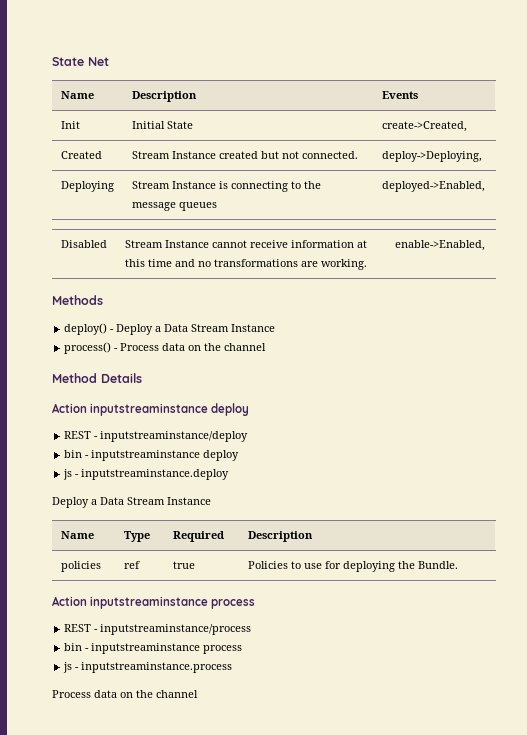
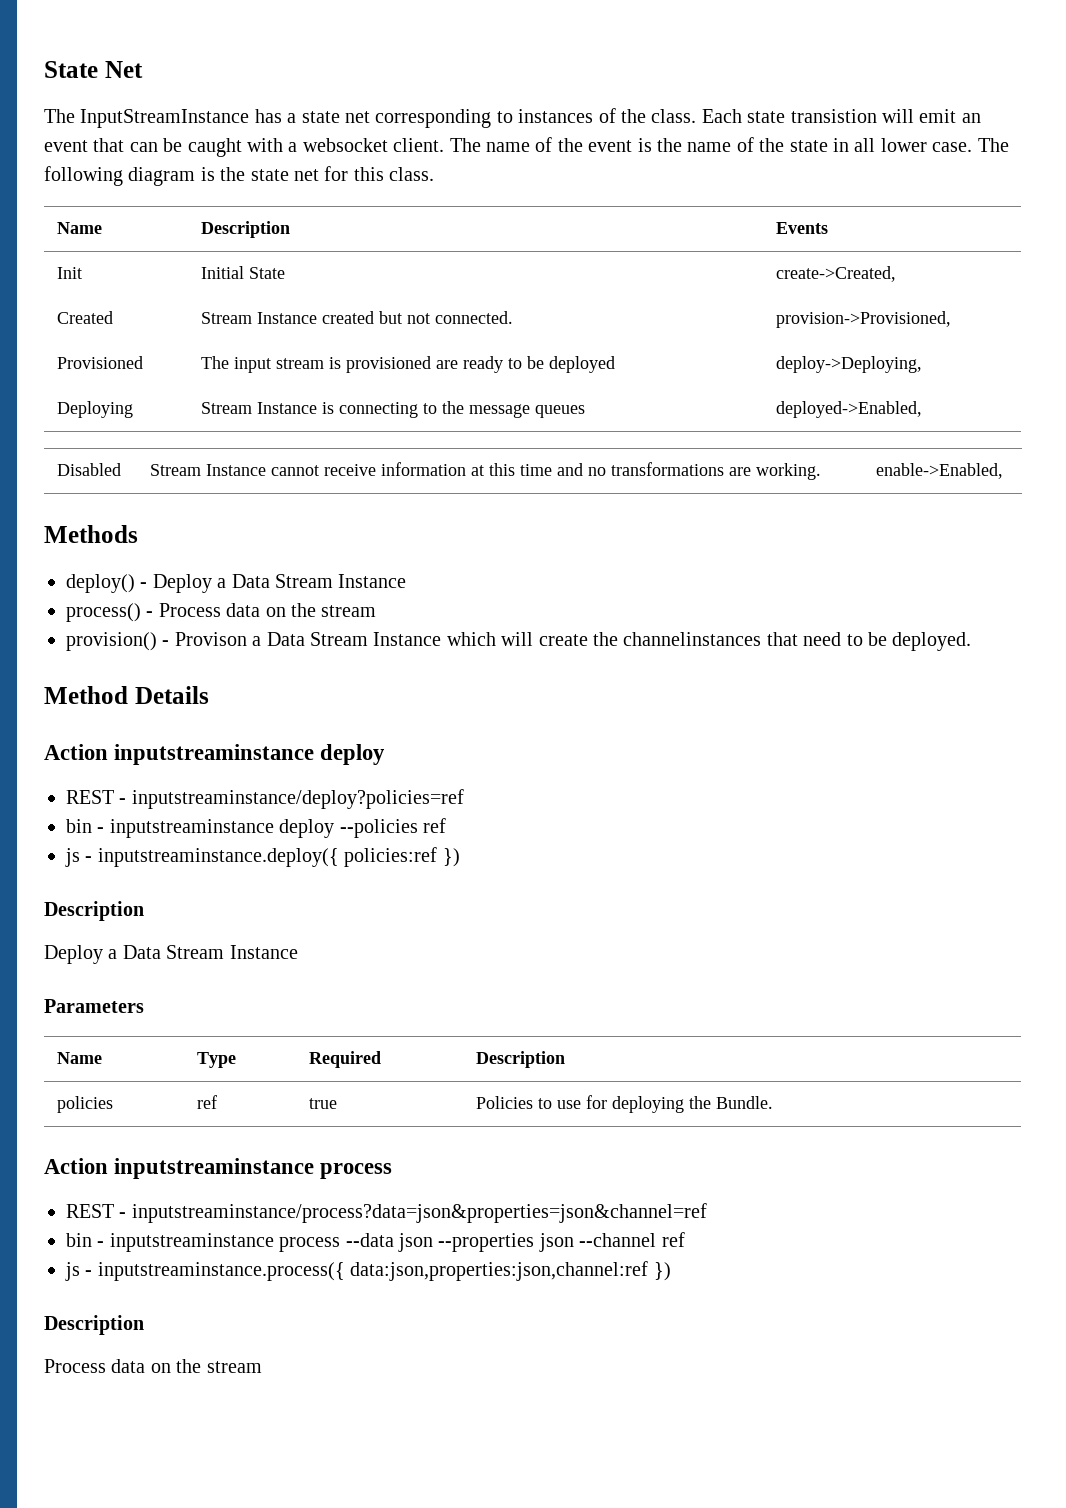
(109, 61) none -> [44,108,981,128] [44,137,1009,157] [44,166,435,186] // The InputStreamInstance has a state net corresponding to instances of the class. Each state transistion will emit an event that can be caught with a websocket client. The name of the event is the name of the state in all lower case. The following diagram is the state net for this class.
(358, 155) none -> [776,311,952,328] [57,356,144,369] [201,356,616,373] | provision->Provisioned, // Provisioned | The input stream is provisioned are ready to be deployed
[224,343,267,351] channel -> [321,605,377,617] [66,632,972,651] stream // provision() - Provison a Data Stream Instance which will create the channelinstances that need to be deployed.
[100,431,249,442] inputstreaminstance/deploy -> [131,789,464,809] inputstreaminstance/deploy?policies=ref
[63,469,230,480] [52,497,211,508] // js - inputstreaminstance.deploy // Deploy a Data Stream Instance -> [339,818,446,838] [65,847,460,867] [44,901,144,921] [44,945,298,964] [44,999,144,1013] --policies ref // js - inputstreaminstance.deploy({ policies:ref }) // Description // Deploy a Data Stream Instance // Parameters
[100,624,252,635] inputstreaminstance/process -> [131,1203,707,1223] inputstreaminstance/process?data=json&properties=json&channel=ref
[63,662,233,673] [52,690,198,698] // js - inputstreaminstance.process // Process data on the channel -> [345,1232,685,1252] [65,1261,671,1281] [44,1315,144,1335] [44,1359,262,1373] --data json --properties json --channel ref // js - inputstreaminstance.process({ data:json,properties:json,channel:ref }) // Description // Process data on the stream

